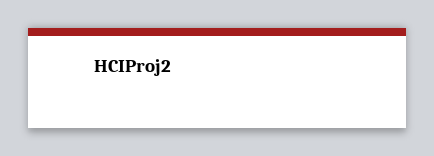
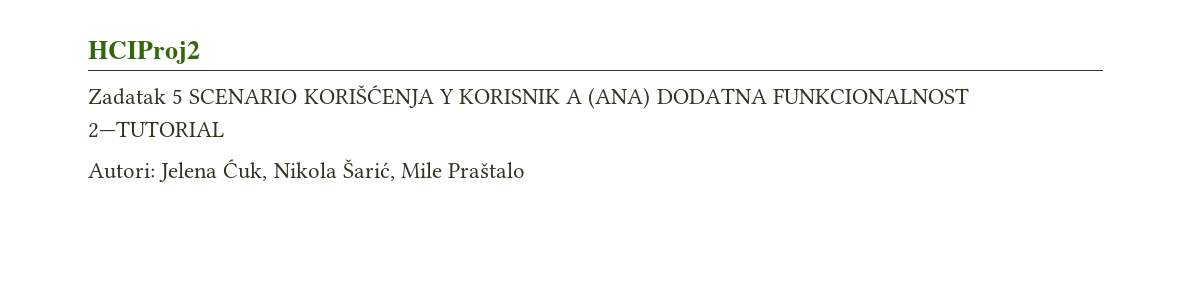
(171, 67) none -> [88,85,969,109] [88,121,224,138] [88,159,526,182] // Zadatak 5 SCENARIO KORIŠĆENJA Y KORISNIK A (ANA) DODATNA FUNKCIONALNOST 2—TUTORIAL // Autori: Jelena Ćuk, Nikola Šarić, Mile Praštalo

